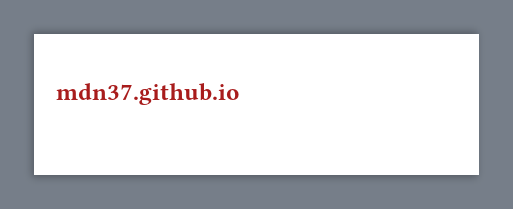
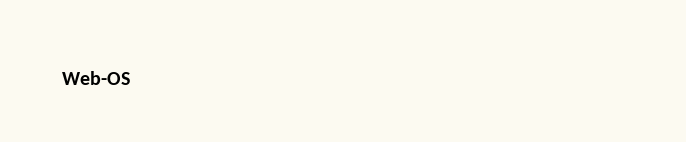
[56,83,240,105] mdn37.github.io -> [62,71,130,85] Web-OS

